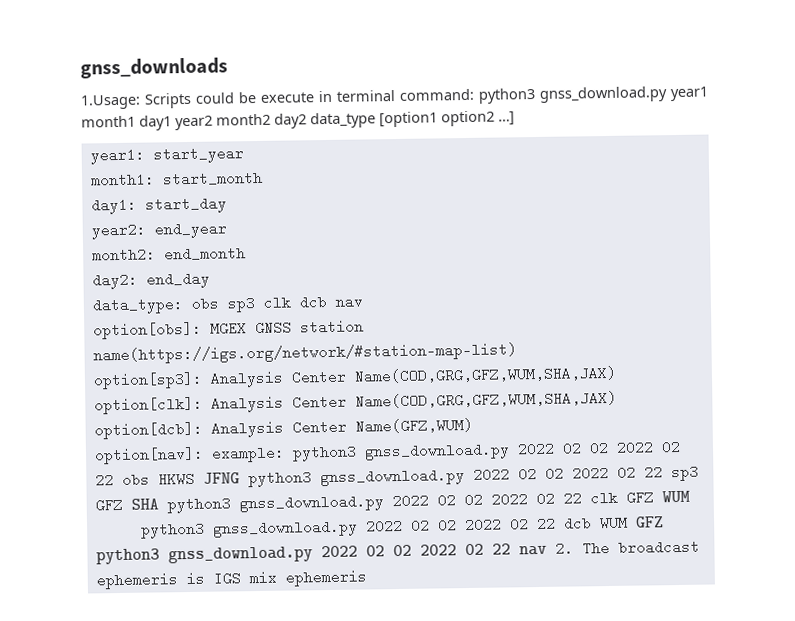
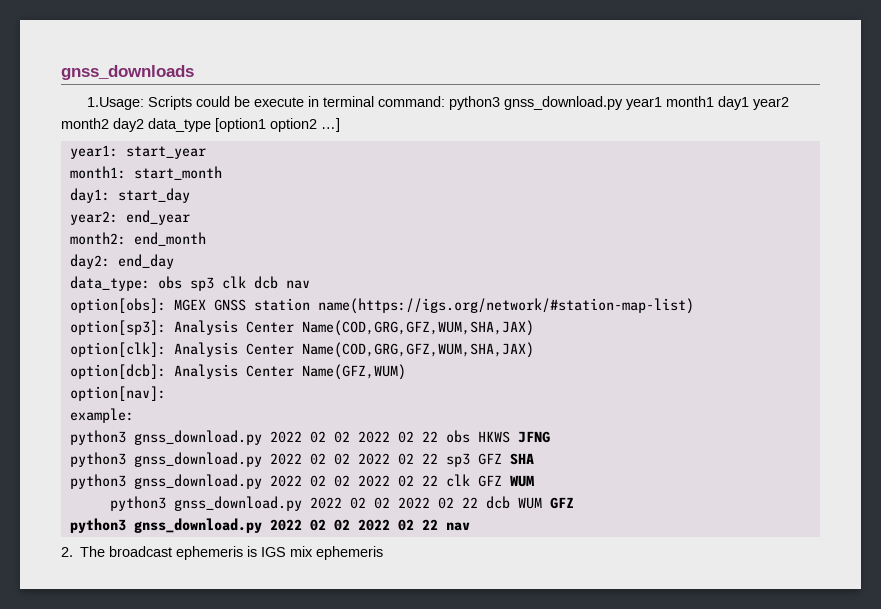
(204, 455) none -> (166, 393) //
(285, 454) none -> (134, 415) //
(240, 478) none -> (550, 437) //
(159, 504) none -> (534, 459) //
(547, 550) none -> (470, 526) //

